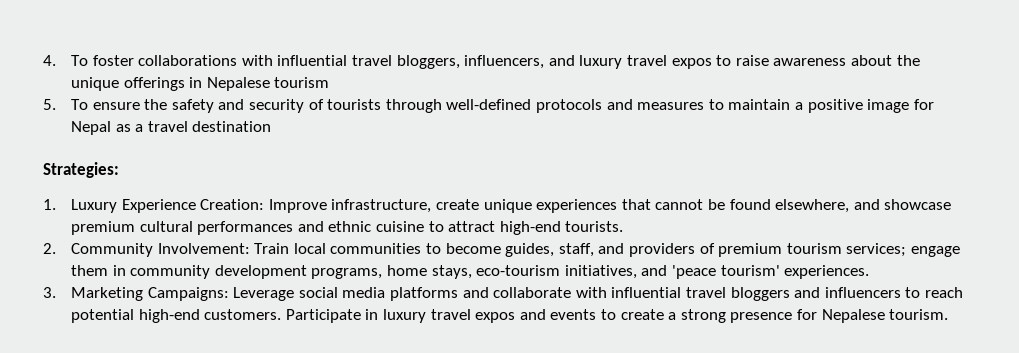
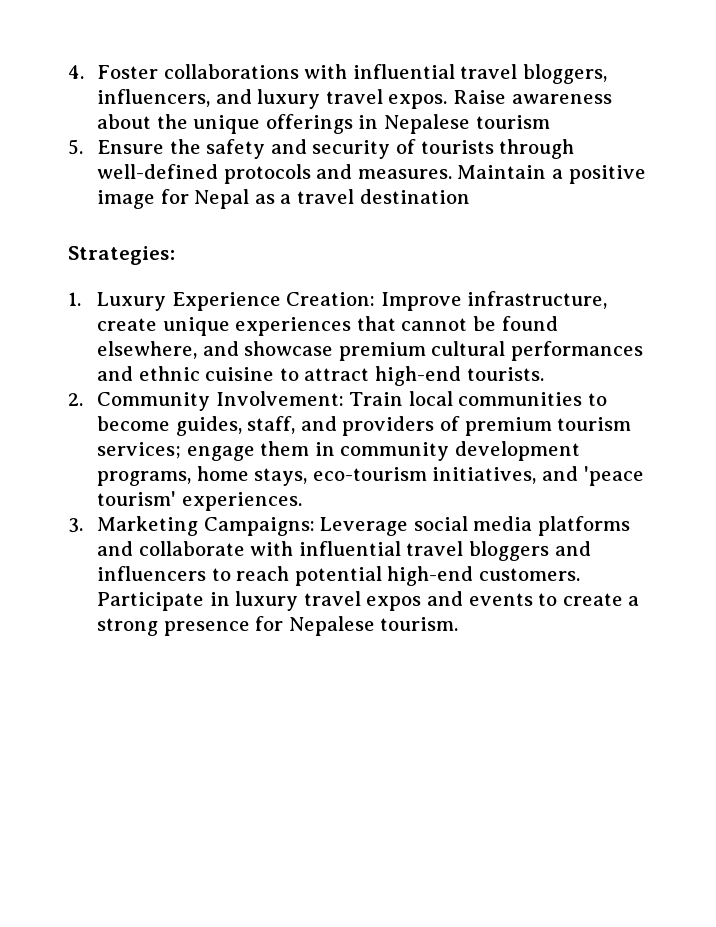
[71,55,134,66] To foster -> [97,65,159,79] Foster
[671,55,769,69] expos to raise -> [388,90,506,109] expos. Raise
[71,99,140,110] To ensure -> [97,140,165,154] Ensure
[637,99,791,110] measures to maintain -> [357,165,547,179] measures. Maintain

